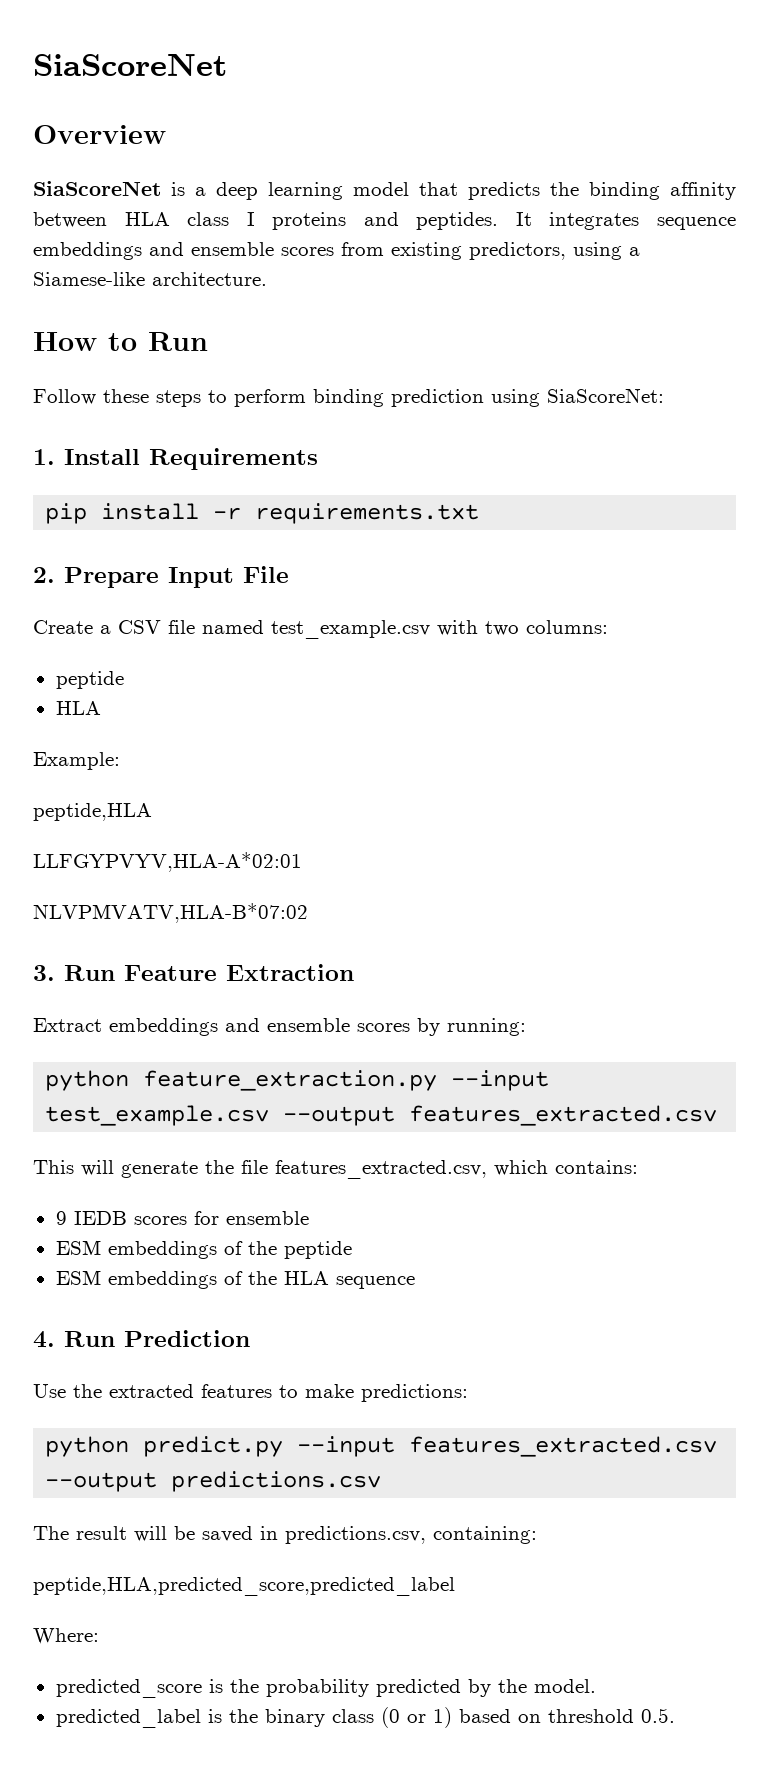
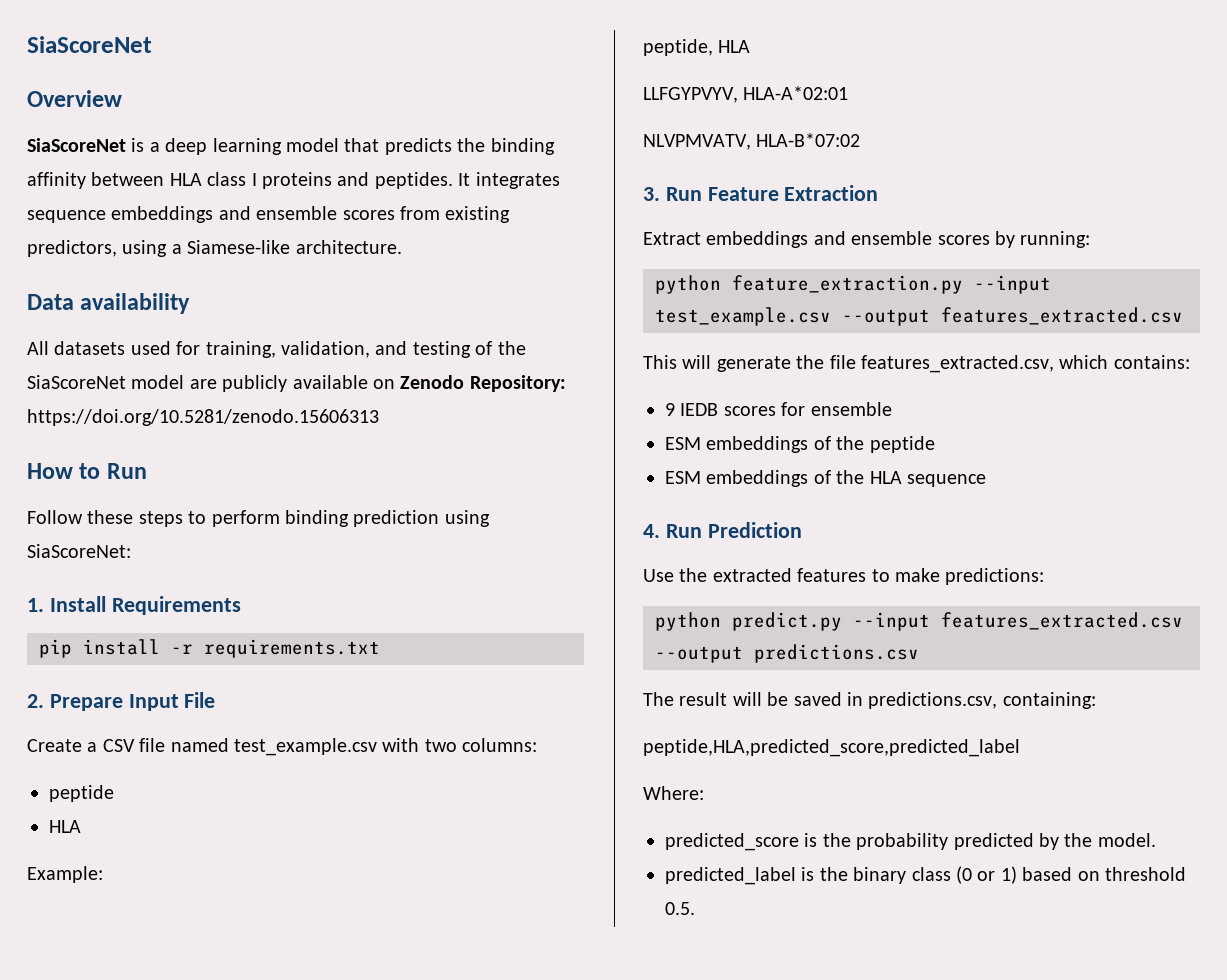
(267, 279) none -> [27,293,191,314] [27,341,526,358] [27,375,566,392] [27,409,379,426] // Data availability // All datasets used for training, validation, and testing of the SiaScoreNet model are publicly available on Zenodo Repository: https://doi.org/10.5281/zenodo.15606313
[33,803,152,821] [33,852,302,872] [33,903,308,923] peptide,HLA // LLFGYPVYV,HLA-A*02:01 // NLVPMVATV,HLA-B*07:02 -> [643,39,751,56] [643,86,849,103] [643,133,861,150] peptide, HLA // LLFGYPVYV, HLA-A*02:01 // NLVPMVATV, HLA-B*07:02

